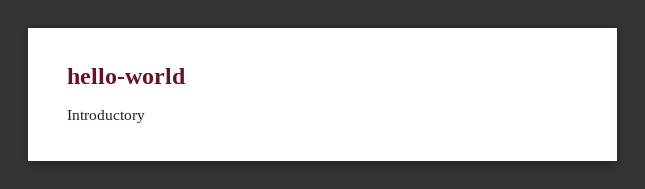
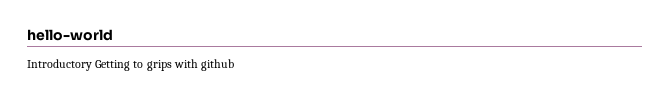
(145, 116) none -> [95,59,235,71] Getting to grips with github

